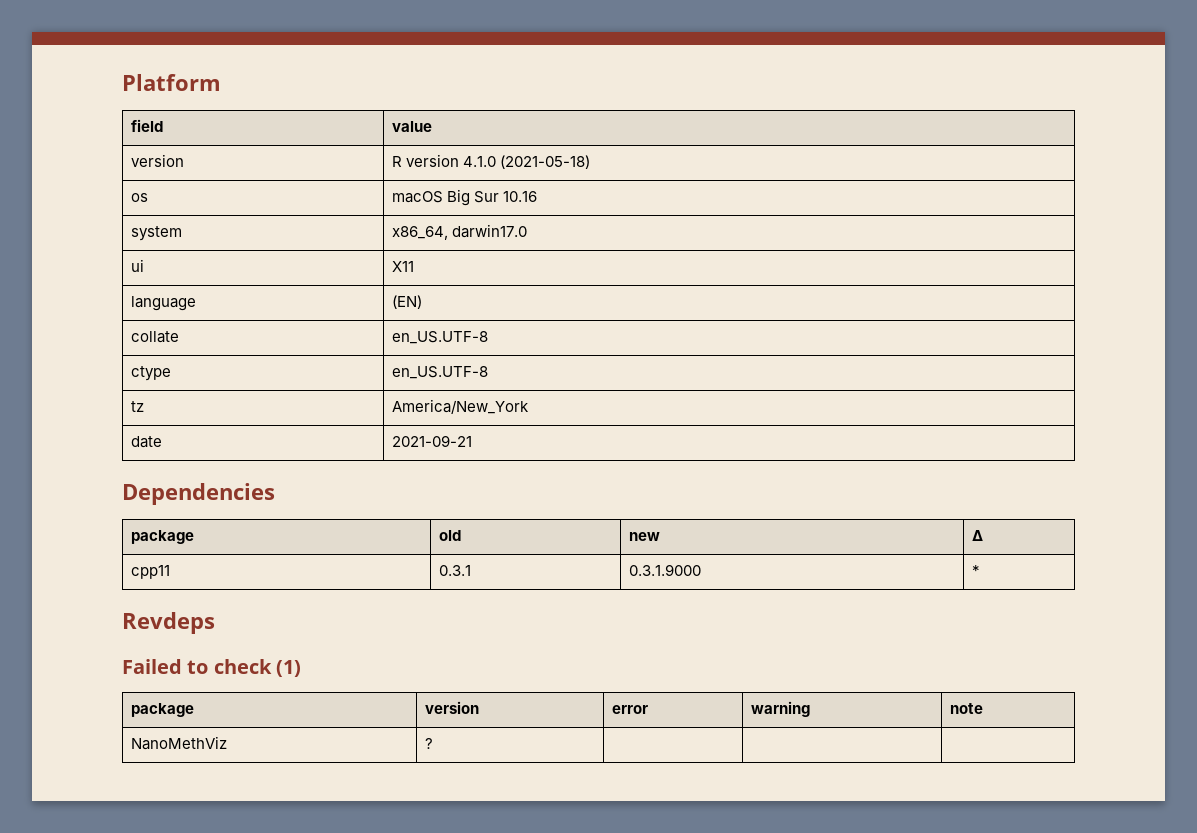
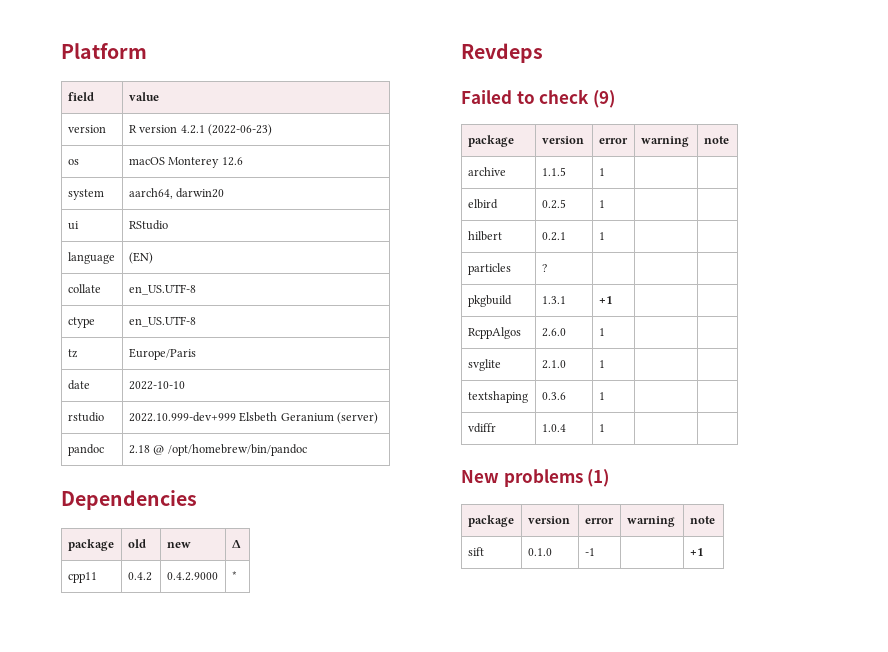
[462,155,590,169] 4.1.0 (2021-05-18) -> [180,124,272,136] 4.2.1 (2022-06-23)
[446,189,537,206] Big Sur 10.16 -> [168,157,243,168] Monterey 12.6
[391,224,527,240] x86_64, darwin17.0 -> [128,188,225,199] aarch64, darwin20
[391,261,414,272] X11 -> [128,220,168,230] RStudio
[391,399,529,414] America/New_York -> [128,348,196,360] Europe/Paris
[391,435,472,447] 2021-09-21 -> [128,381,185,390] [67,412,104,422] [128,412,378,424] [67,444,104,456] [128,444,307,456] 2022-10-10 // rstudio | 2022.10.999-dev+999 Elsbeth Geranium (server) // pandoc | 2.18 @ /opt/homebrew/bin/pandoc
[438,565,471,576] [628,564,701,576] 0.3.1 | 0.3.1.9000 -> [127,572,152,581] [166,572,218,581] 0.4.2 | 0.4.2.9000
(272, 666) none -> [592,90,615,108] [467,135,514,147] [541,136,584,144] [598,138,628,144] [640,136,689,147] [703,136,729,144] [467,167,506,176] [541,167,566,176] [598,168,605,176] [467,199,498,209] [541,199,566,209] [598,200,605,208] [467,231,502,241] [541,232,566,241] [598,232,605,240] [467,263,511,275] [541,264,547,272] [467,295,512,307] [541,296,566,304] [598,296,612,304] [467,327,521,339] [541,328,566,337] [598,328,605,336] [467,359,501,371] [541,360,566,369] [598,360,605,368] [467,391,528,403] [541,392,566,400] [598,392,605,400] [467,423,496,433] [541,424,566,432] [598,424,605,432] [461,469,583,487] (9) // package | version | error | warning | note // archive | 1.1.5 | 1 | | // elbird | 0.2.5 | 1 | | // hilbert | 0.2.1 | 1 | | // particles | ? | | | // pkgbuild | 1.3.1 | +1 | | // RcppAlgos | 2.6.0 | 1 | | // svglite | 2.1.0 | 1 | | // textshaping | 0.3.6 | 1 | | // vdiffr | 1.0.4 | 1 | | // New problems
[130,736,227,750] [424,738,433,749] NanoMethViz | ? | | | -> [467,547,484,556] [527,548,552,556] [584,548,595,556] [689,548,703,556] sift | 0.1.0 | -1 | | +1

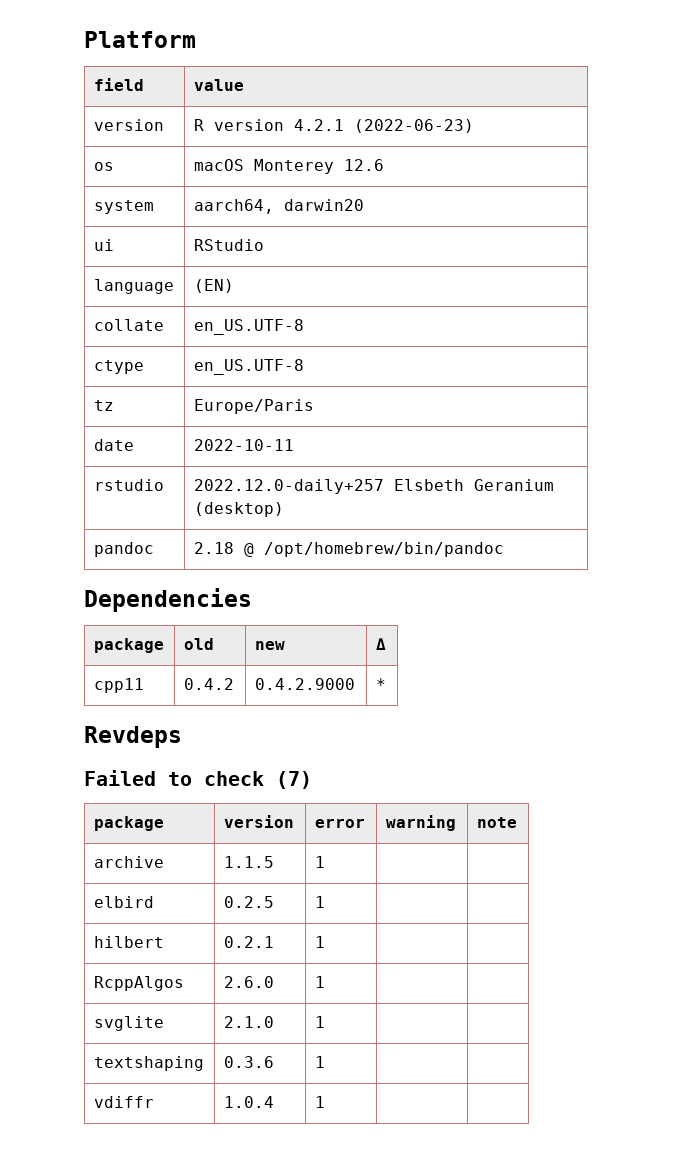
[128,381,185,390] 2022-10-10 -> [193,439,294,451] 2022-10-11
[128,412,236,422] 2022.10.999-dev+999 -> [193,479,384,494] 2022.12.0-daily+257
[336,412,378,424] (server) -> [193,502,284,517] (desktop)
[592,90,615,108] (9) -> [276,771,312,789] (7)
[467,263,511,275] [541,264,547,272] [467,295,512,307] [541,296,566,304] [598,296,612,304] // particles | ? | | | // pkgbuild | 1.3.1 | +1 | | -> (325, 942) none
[461,469,610,487] [467,515,514,527] [527,516,570,524] [584,518,614,524] [626,516,675,527] [689,516,715,524] [467,547,484,556] [527,548,552,556] [584,548,595,556] [689,548,703,556] // New problems (1) // package | version | error | warning | note // sift | 0.1.0 | -1 | | +1 -> (325, 1102) none

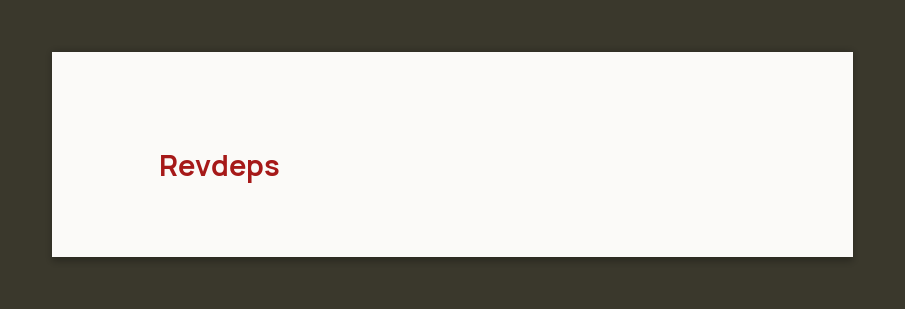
[84,31,196,48] [93,78,144,91] [193,79,244,91] [93,119,164,131] [193,119,474,133] [93,162,114,171] [193,159,384,174] [93,200,154,214] [193,199,364,214] [93,239,114,251] [193,239,264,251] [93,279,174,294] [193,279,234,293] [93,319,164,331] [193,319,304,335] [93,360,144,374] [193,359,304,375] [93,400,114,411] [193,399,314,414] [93,439,134,451] [193,439,294,451] [93,479,164,491] [193,479,554,494] [193,502,284,517] [93,542,154,557] [193,542,504,557] [84,588,252,612] [93,638,164,653] [183,638,214,650] [254,641,285,650] [375,638,386,650] [93,678,144,693] [183,678,234,690] [254,678,355,690] [375,678,386,690] [84,726,182,748] [84,770,312,789] [93,816,164,831] [223,815,294,828] [314,819,365,828] [385,815,456,831] [476,817,517,828] [93,856,164,868] [223,856,274,868] [314,856,325,868] [93,896,154,908] [223,896,274,908] [314,896,325,908] [93,936,164,948] [223,936,274,948] [314,936,325,948] [93,976,184,991] [223,976,274,988] [314,976,325,988] [93,1016,164,1031] [223,1016,274,1028] [314,1016,325,1028] [93,1056,204,1071] [223,1056,274,1068] [314,1056,325,1068] [93,1096,154,1108] [223,1096,274,1108] [314,1096,325,1108] Platform // field | value // version | R version 4.2.1 (2022-06-23) // os | macOS Monterey 12.6 // system | aarch64, darwin20 // ui | RStudio // language | (EN) // collate | en_US.UTF-8 // ctype | en_US.UTF-8 // tz | Europe/Paris // date | 2022-10-11 // rstudio | 2022.12.0-daily+257 Elsbeth Geranium (desktop) // pandoc | 2.18 @ /opt/homebrew/bin/pandoc // Dependencies // package | old | new | Δ // cpp11 | 0.4.2 | 0.4.2.9000 | * // Revdeps // Failed to check (7) // package | version | error | warning | note // archive | 1.1.5 | 1 | | // elbird | 0.2.5 | 1 | | // hilbert | 0.2.1 | 1 | | // RcppAlgos | 2.6.0 | 1 | | // svglite | 2.1.0 | 1 | | // textshaping | 0.3.6 | 1 | | // vdiffr | 1.0.4 | 1 | | -> [159,155,280,183] Revdeps

